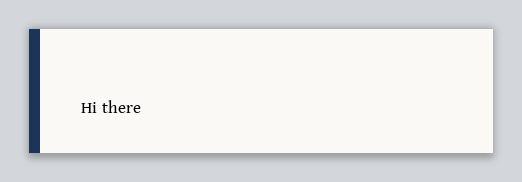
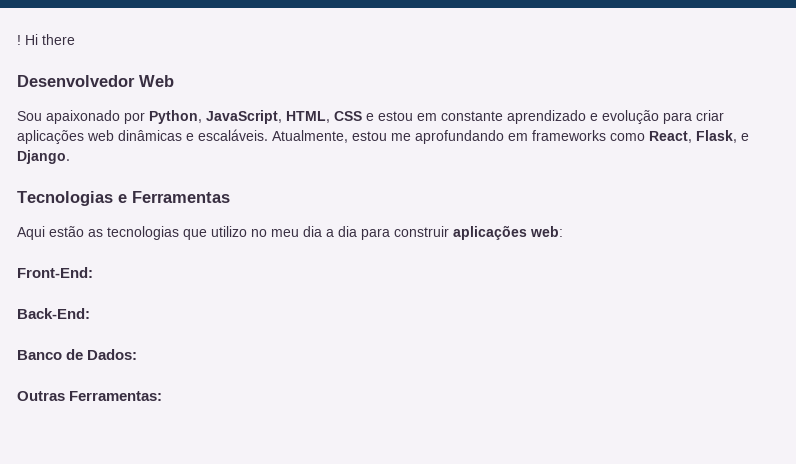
(81, 107) none -> [17,35,21,45] !
(141, 106) none -> [17,75,174,87] [17,110,724,124] [17,129,749,144] [17,150,70,164] [17,191,230,206] [17,225,563,240] [17,267,93,278] [17,308,90,319] [17,349,138,360] [17,391,163,401] // Desenvolvedor Web // Sou apaixonado por Python, JavaScript, HTML, CSS e estou em constante aprendizado e evolução para criar aplicações web dinâmicas e escaláveis. Atualmente, estou me aprofundando em frameworks como React, Flask, e Django. // Tecnologias e Ferramentas // Aqui estão as tecnologias que utilizo no meu dia a dia para construir aplicações web: // Front-End: // Back-End: // Banco de Dados: // Outras Ferramentas:

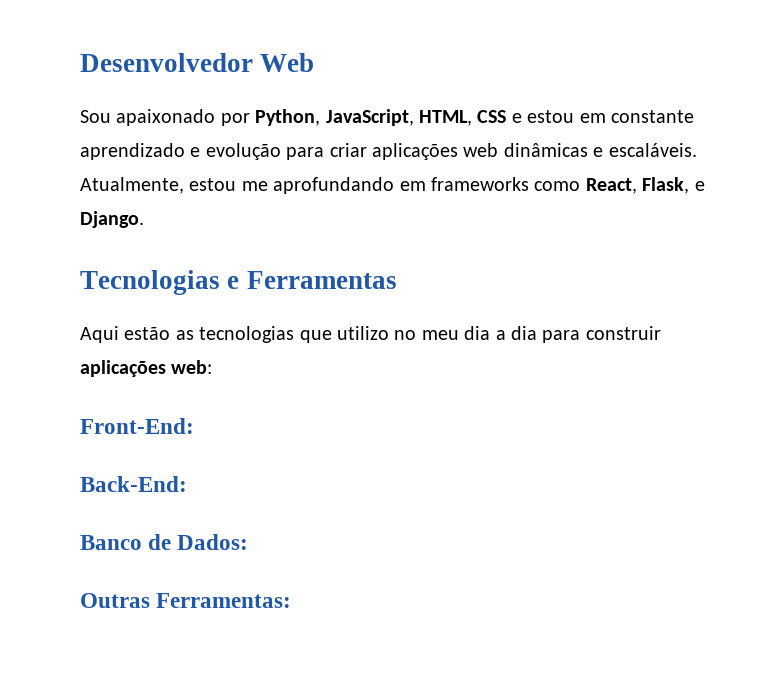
[17,34,75,45] ! Hi there // -> (80, 62) none

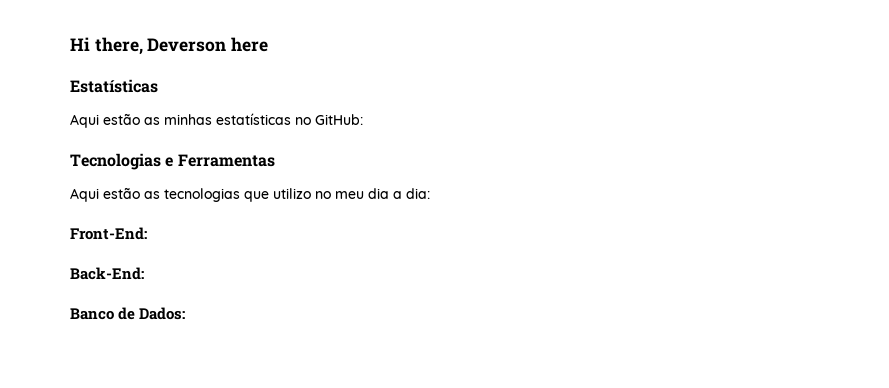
[80,53,315,72] [80,109,694,126] [80,143,697,160] [80,177,705,194] [80,211,144,228] Desenvolvedor Web // Sou apaixonado por Python, JavaScript, HTML, CSS e estou em constante aprendizado e evolução para criar aplicações web dinâmicas e escaláveis. Atualmente, estou me aprofundando em frameworks como React, Flask, e Django. -> [70,37,269,55] [70,79,158,93] [70,113,363,128] Hi there, Deverson here // Estatísticas // Aqui estão as minhas estatísticas no GitHub:
[510,326,661,343] [80,360,213,377] dia para construir aplicações web: -> [406,188,430,199] dia:
[80,593,292,608] // Outras Ferramentas: -> (186, 313) none

